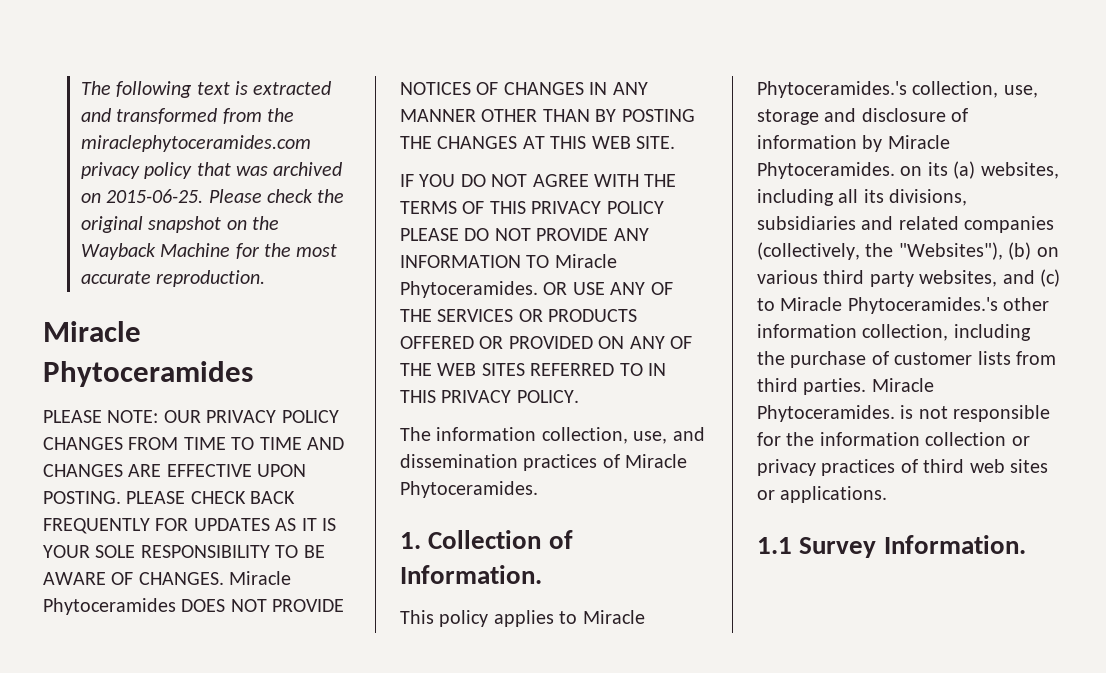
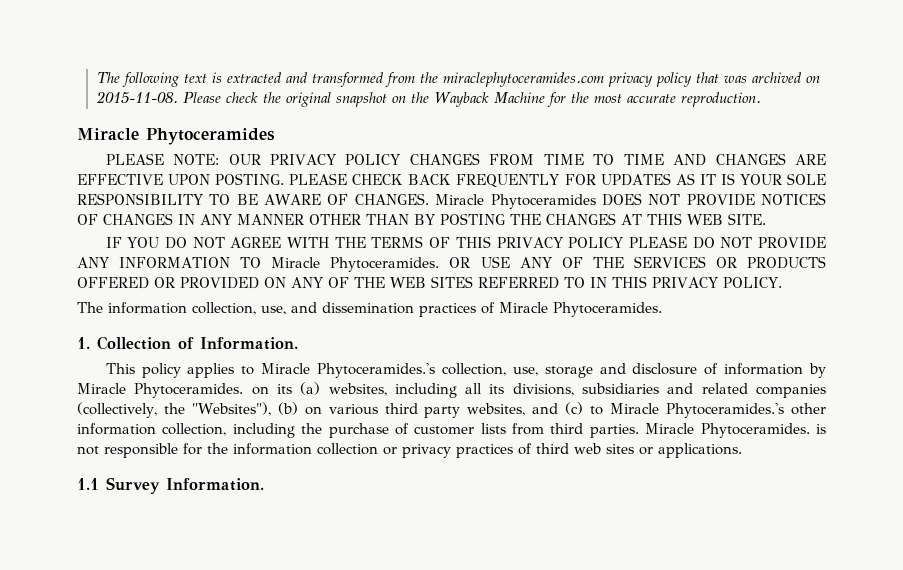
[106,189,204,203] 2015-06-25. -> [95,91,178,104] 2015-11-08.

